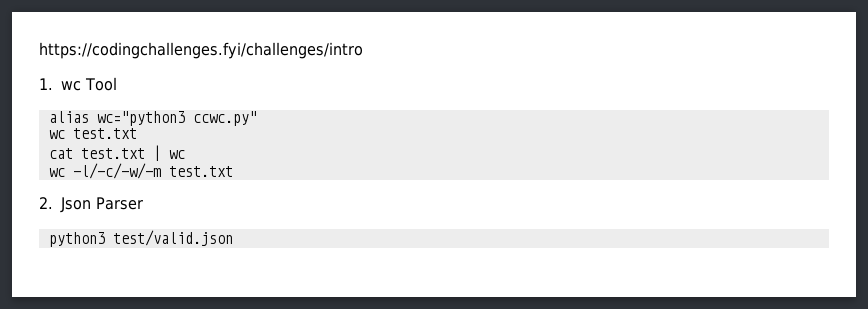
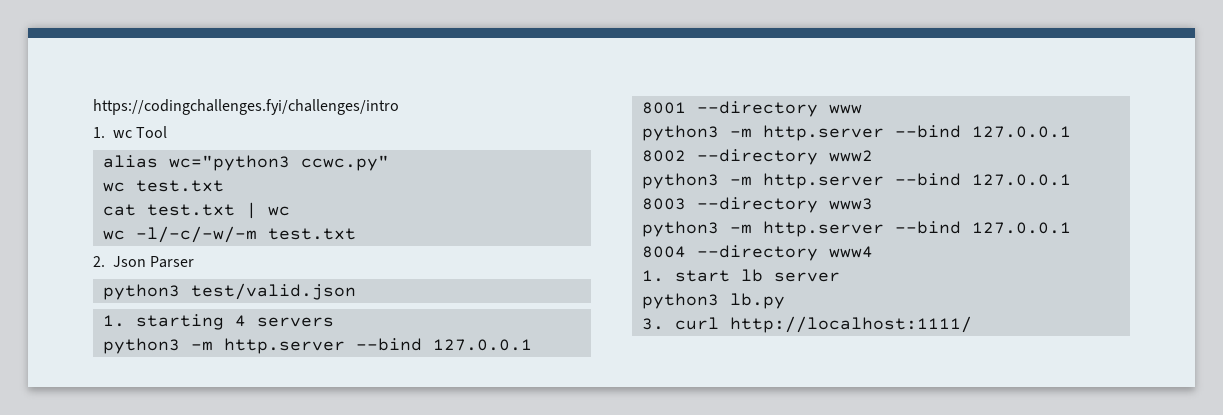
(233, 238) none -> [102,314,334,330] [102,338,532,354] [641,101,862,117] [641,125,1071,141] [641,149,873,165] [641,173,1071,189] [641,197,873,213] [641,221,1071,237] [641,245,873,261] [641,269,840,282] [641,293,785,309] [641,316,972,333] // 1. starting 4 servers // python3 -m http.server --bind 127.0.0.1 8001 --directory www // python3 -m http.server --bind 127.0.0.1 8002 --directory www2 // python3 -m http.server --bind 127.0.0.1 8003 --directory www3 // python3 -m http.server --bind 127.0.0.1 8004 --directory www4 // 1. start lb server // python3 lb.py // 3. curl http://localhost:1111/

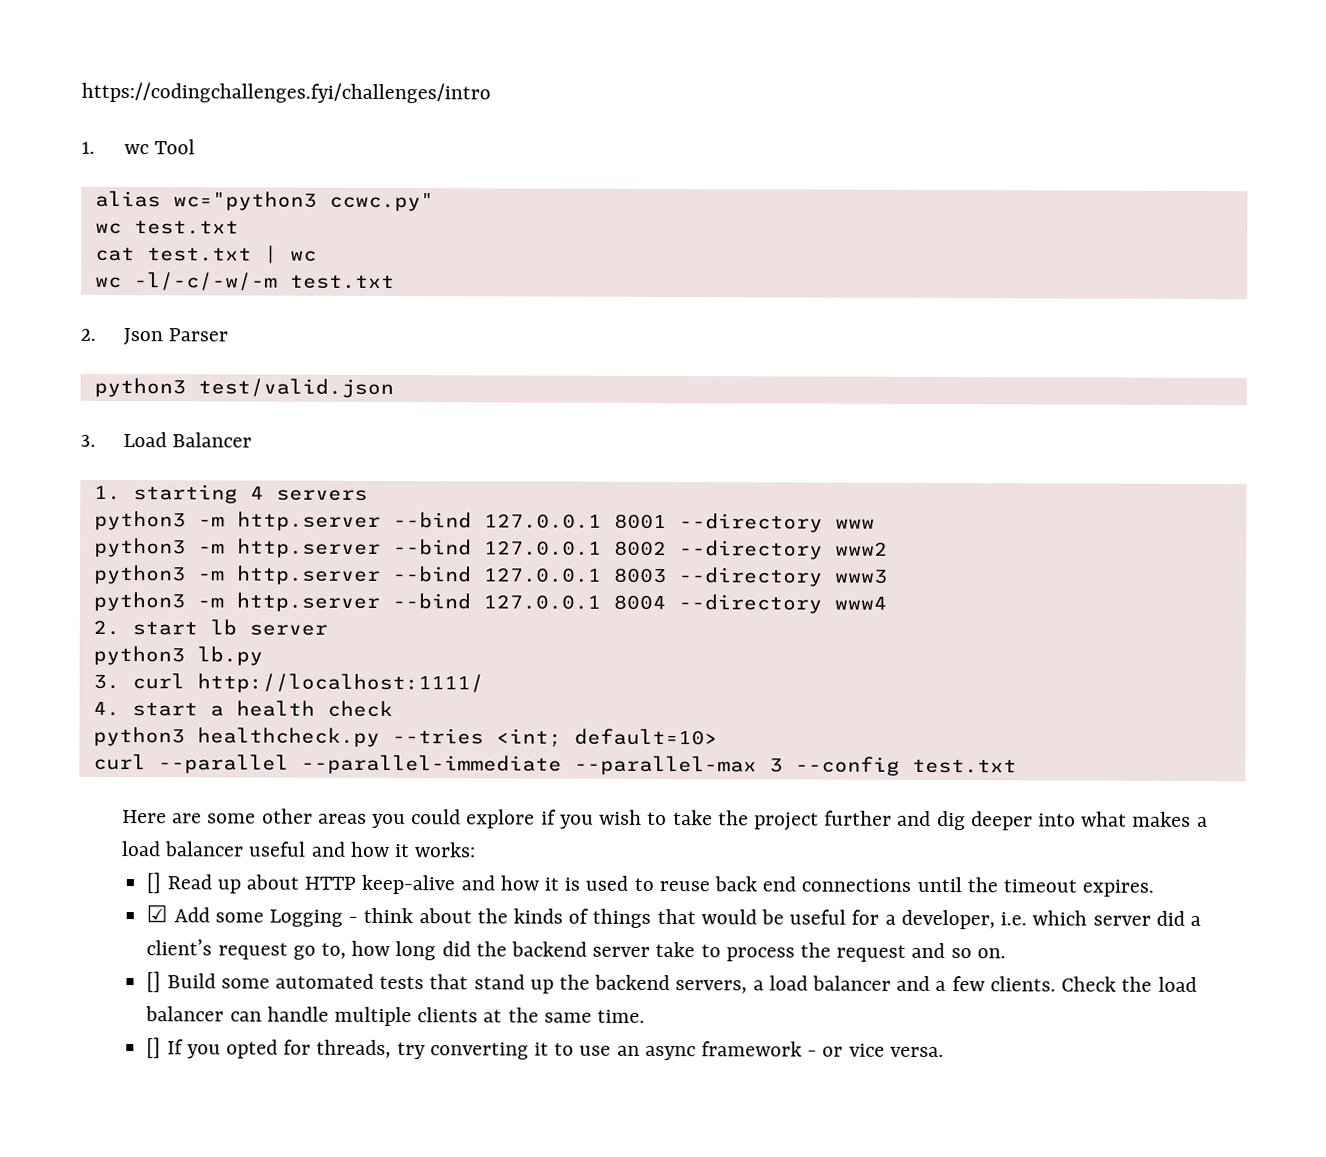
(356, 291) none -> [80,432,253,448] // 3. Load Balancer
[641,270,664,282] 1. -> [92,619,120,636] 2.
(972, 324) none -> [92,700,393,718] [92,726,718,748] [92,753,1017,776] [122,808,1208,831] [121,841,477,858] [146,872,1155,897] [146,905,1201,930] [146,939,1006,962] [146,971,1197,994] [145,1006,645,1027] [146,1037,944,1061] // 4. start a health check // python3 healthcheck.py --tries <int; default=10> // curl --parallel --parallel-immediate --parallel-max 3 --config test.txt // Here are some other areas you could explore if you wish to take the project further and dig deeper into what makes a load balancer useful and how it works: // [] Read up about HTTP keep-alive and how it is used to reuse back end connections until the timeout expires. // ☑ Add some Logging - think about the kinds of things that would be useful for a developer, i.e. which server did a client’s request go to, how long did the backend server take to process the request and so on. // [] Build some automated tests that stand up the backend servers, a load balancer and a few clients. Check the load balancer can handle multiple clients at the same time. // [] If you opted for threads, try converting it to use an async framework - or vice versa.

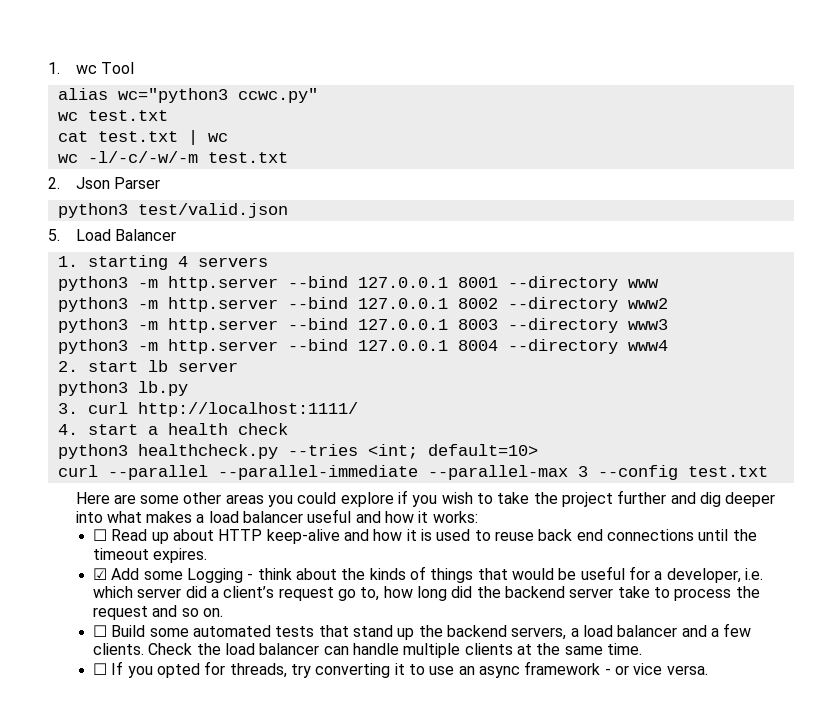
[81,81,491,104] https://codingchallenges.fyi/challenges/intro // -> (48, 68) none
[80,434,96,447] 3. -> [48,229,60,241] 5.
[146,872,162,894] [] -> [93,529,108,541] ☐
[146,971,162,993] [] -> [93,625,108,637] ☐
[146,1037,162,1059] [] -> [93,663,108,675] ☐

